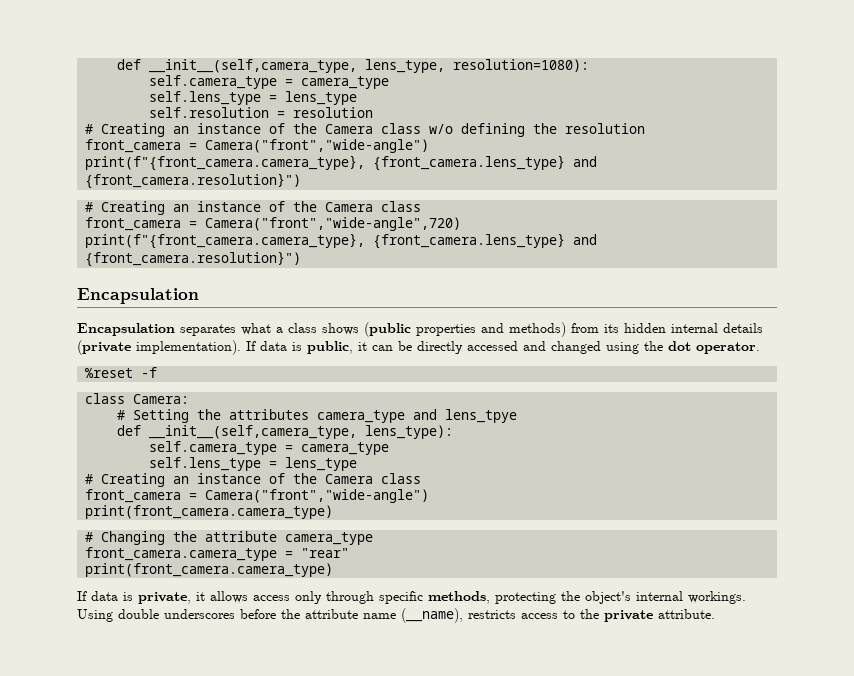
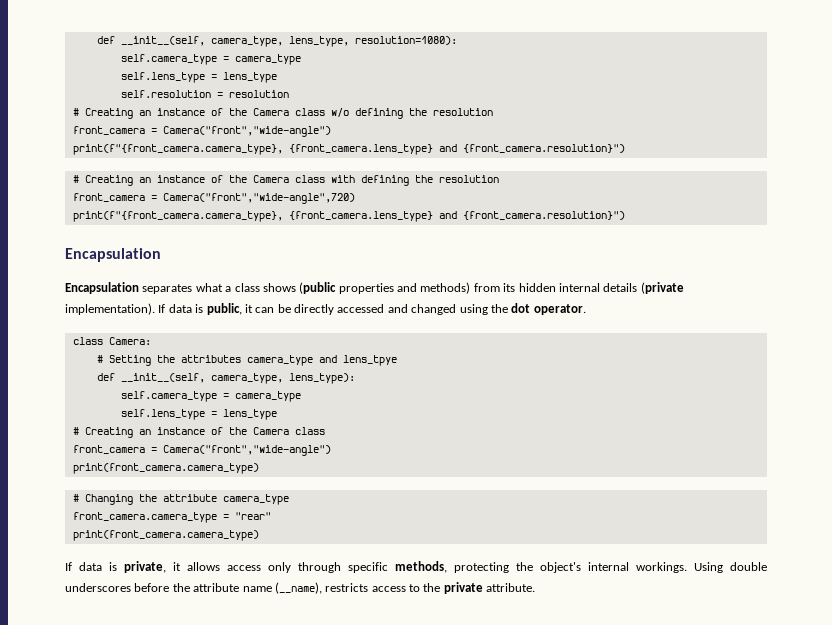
[117,59,358,73] def __init__(self,camera_type, -> [96,36,283,47] def __init__(self, camera_type,
(422, 206) none -> [330,175,499,186] with defining the resolution
[85,367,158,378] // %reset -f -> (586, 309) none
[149,425,358,439] __init__(self,camera_type, -> [120,373,283,384] __init__(self, camera_type,

